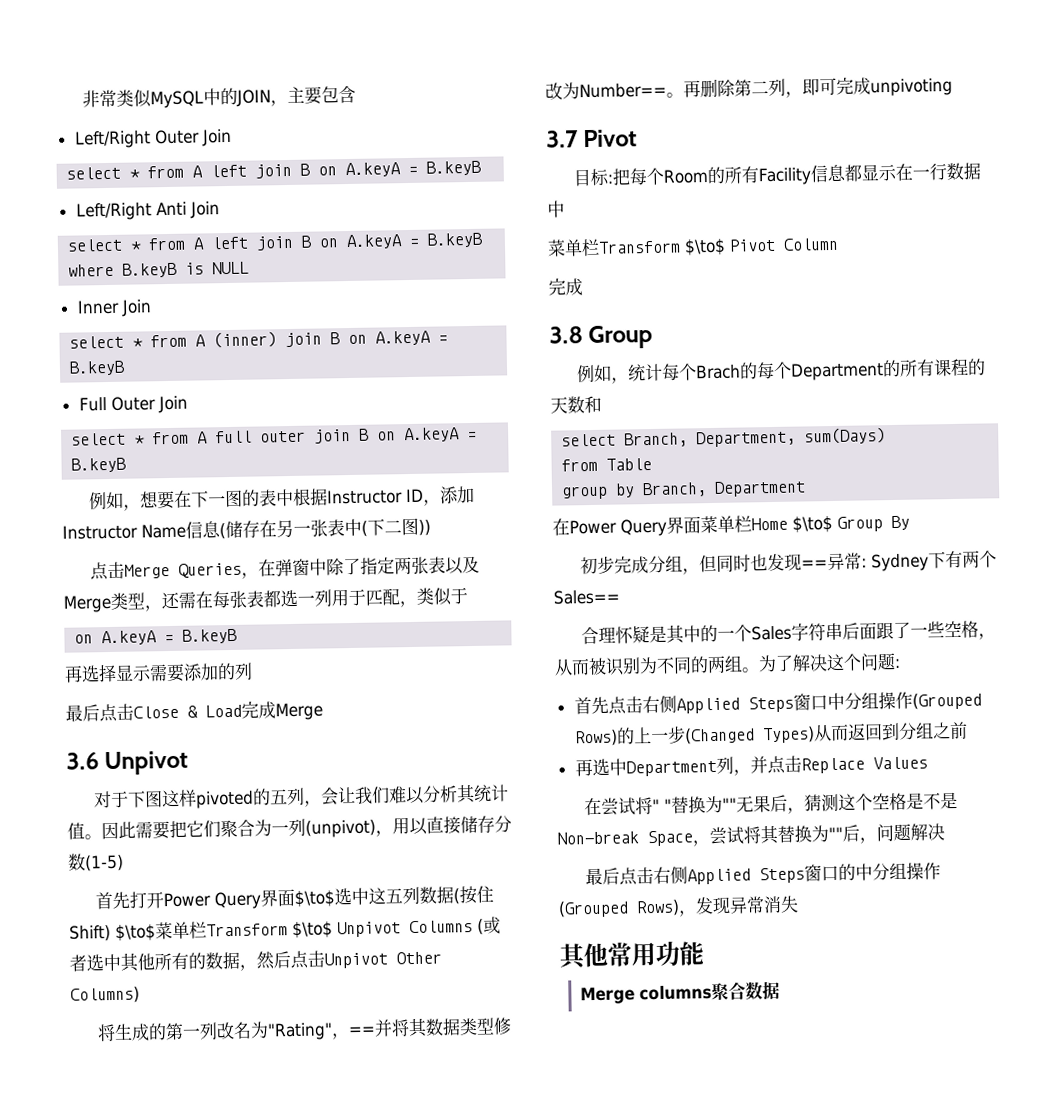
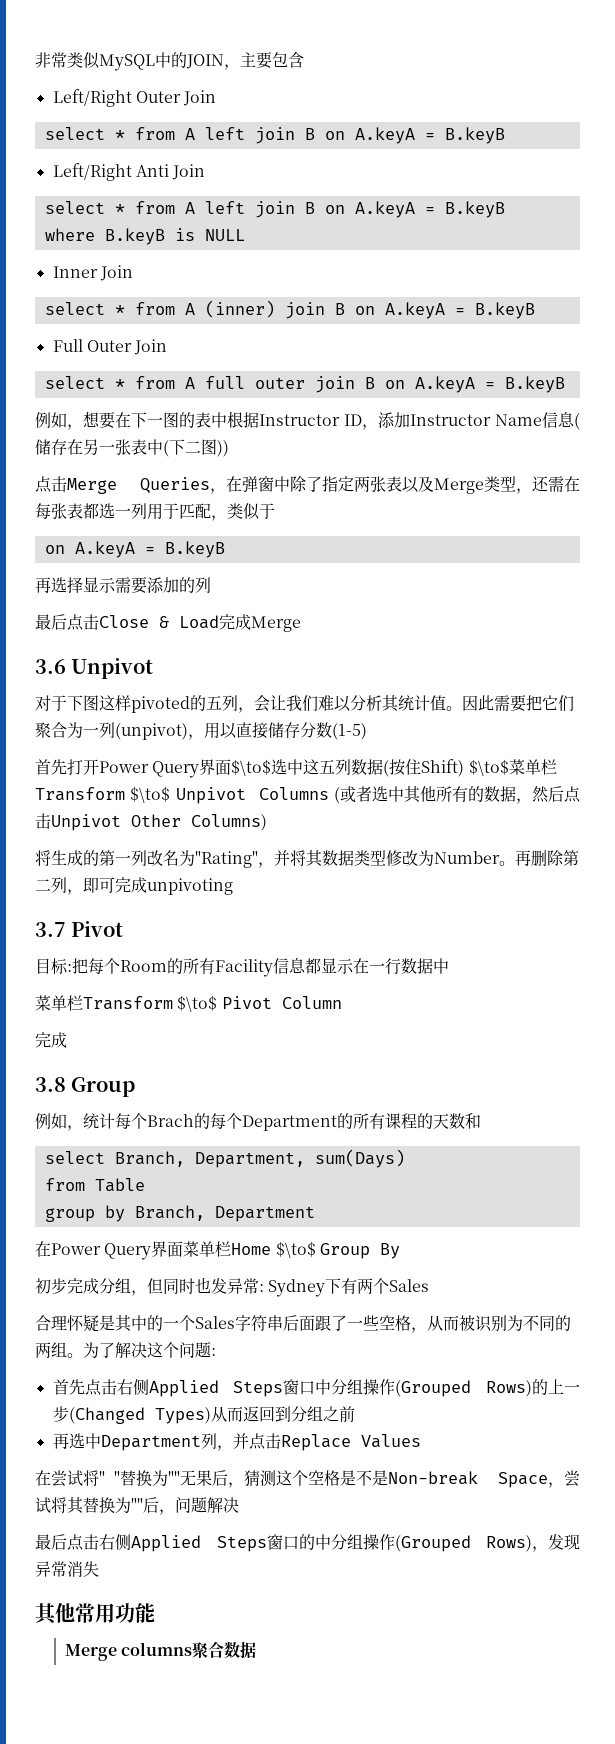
[347,1026,376,1036] == -> (274, 865) none
[579,82,667,99] Number== -> [434,851,500,864] Number
[783,553,828,571] 现== -> (227, 1286) none
[553,589,620,605] Sales== -> [389,1279,430,1292] Sales

